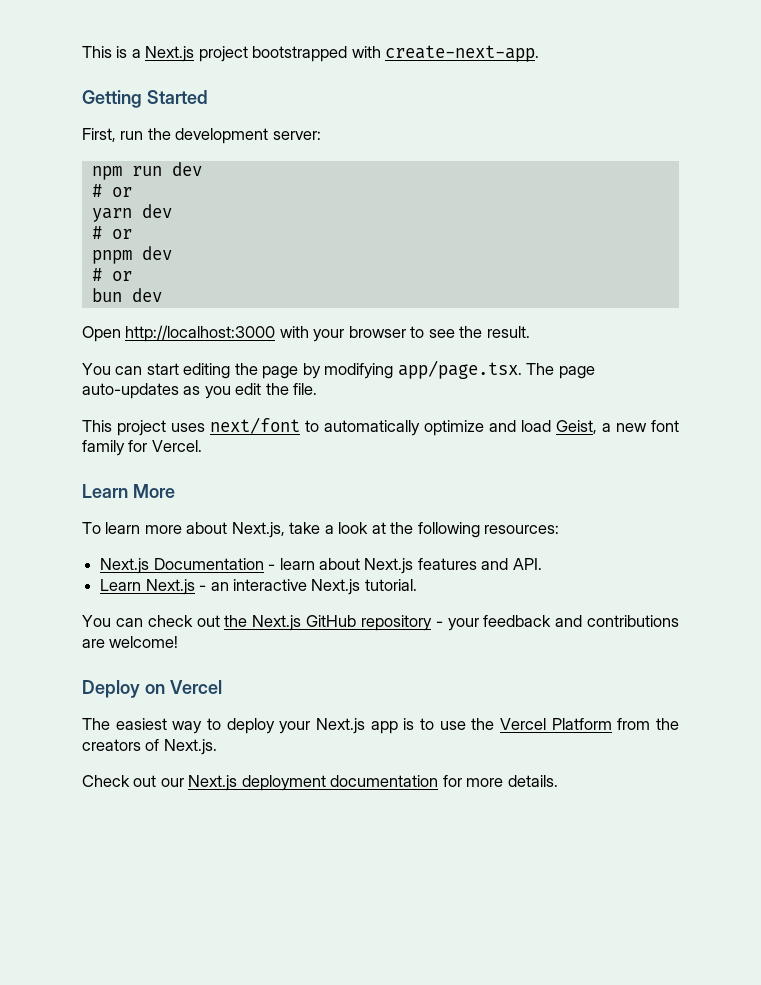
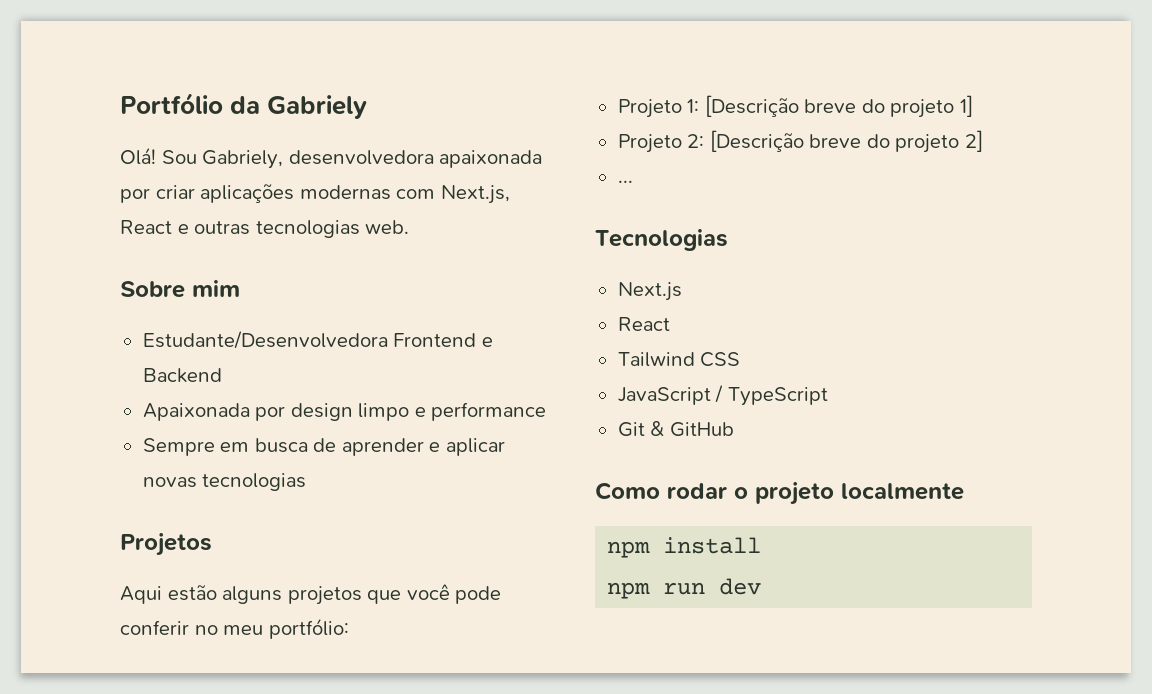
[82,45,540,62] [82,90,208,108] [82,128,321,144] [91,162,202,180] [91,184,132,197] [91,204,172,222] [91,226,132,239] [91,246,172,264] [91,268,132,281] [91,288,162,302] [82,325,530,342] [82,360,595,379] [82,383,318,399] [82,417,679,436] [82,440,202,456] [82,484,175,498] [82,522,560,538] [100,558,542,574] [100,579,417,595] [82,615,679,631] [82,636,179,648] [82,680,222,698] [82,718,680,734] [82,739,217,755] [82,775,558,791] This is a Next.js project bootstrapped with create-next-app. // Getting Started // First, run the development server: // npm run dev // # or // yarn dev // # or // pnpm dev // # or // bun dev // Open http://localhost:3000 with your browser to see the result. // You can start editing the page by modifying app/page.tsx. The page auto-updates as you edit the file. // This project uses next/font to automatically optimize and load Geist, a new font family for Vercel. // Learn More // To learn more about Next.js, take a look at the following resources: // Next.js Documentation - learn about Next.js features and API. // Learn Next.js - an interactive Next.js tutorial. // You can check out the Next.js GitHub repository - your feedback and contributions are welcome! // Deploy on Vercel // The easiest way to deploy your Next.js app is to use the Vercel Platform from the creators of Next.js. // Check out our Next.js deployment documentation for more details. -> [120,92,368,119] [120,147,543,169] [120,184,510,204] [120,220,410,238] [120,280,240,298] [142,331,493,349] [142,368,222,383] [142,402,547,421] [142,438,505,456] [142,473,307,491] [120,533,212,556] [120,584,502,605] [120,618,349,639] [617,95,973,118] [617,130,983,153] [617,180,633,183] [595,229,728,251] [617,282,682,301] [617,317,670,331] [617,352,741,367] [617,385,828,406] [617,421,734,437] [595,482,964,505] [607,537,762,558] [607,578,762,599] Portfólio da Gabriely // Olá! Sou Gabriely, desenvolvedora apaixonada por criar aplicações modernas com Next.js, React e outras tecnologias web. // Sobre mim // Estudante/Desenvolvedora Frontend e Backend // Apaixonada por design limpo e performance // Sempre em busca de aprender e aplicar novas tecnologias // Projetos // Aqui estão alguns projetos que você pode conferir no meu portfólio: // Projeto 1: [Descrição breve do projeto 1] // Projeto 2: [Descrição breve do projeto 2] // ... // Tecnologias // Next.js // React // Tailwind CSS // JavaScript / TypeScript // Git & GitHub // Como rodar o projeto localmente // npm install // npm run dev

